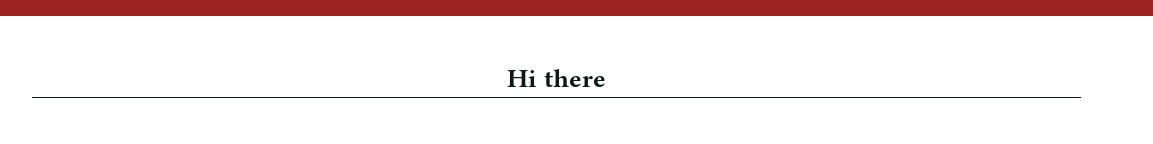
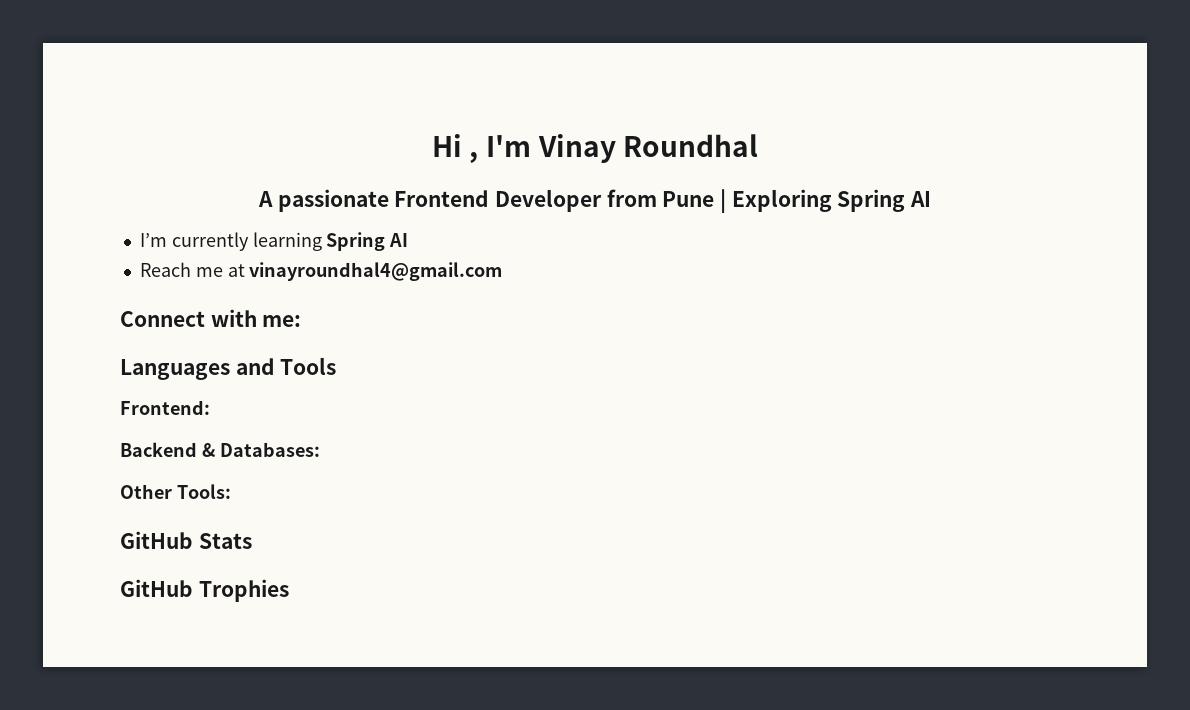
[543,69,606,87] there -> [469,134,759,163] [257,189,932,213] [139,232,409,251] [139,262,503,281] [120,309,302,327] [120,357,337,380] [120,400,210,415] [120,442,320,457] [120,484,231,499] [120,531,252,549] [120,579,289,602] , I'm Vinay Roundhal // A passionate Frontend Developer from Pune | Exploring Spring AI // I’m currently learning Spring AI // Reach me at vinayroundhal4@gmail.com // Connect with me: // Languages and Tools // Frontend: // Backend & Databases: // Other Tools: // GitHub Stats // GitHub Trophies

